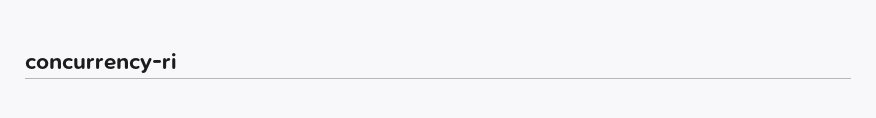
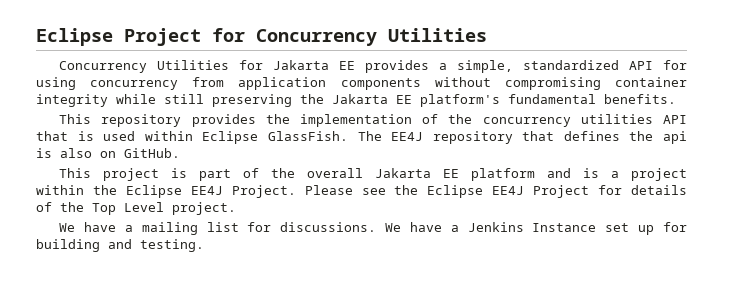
[25,53,177,73] concurrency-ri -> [36,28,487,46] [59,60,687,73] [36,77,687,90] [36,94,676,107] [59,114,687,127] [36,131,688,144] [36,148,180,158] [59,168,687,181] [36,185,687,198] [36,202,236,215] [59,222,687,235] [36,239,204,252] Eclipse Project for Concurrency Utilities // Concurrency Utilities for Jakarta EE provides a simple, standardized API for using concurrency from application components without compromising container integrity while still preserving the Jakarta EE platform's fundamental benefits. // This repository provides the implementation of the concurrency utilities API that is used within Eclipse GlassFish. The EE4J repository that defines the api is also on GitHub. // This project is part of the overall Jakarta EE platform and is a project within the Eclipse EE4J Project. Please see the Eclipse EE4J Project for details of the Top Level project. // We have a mailing list for discussions. We have a Jenkins Instance set up for building and testing.

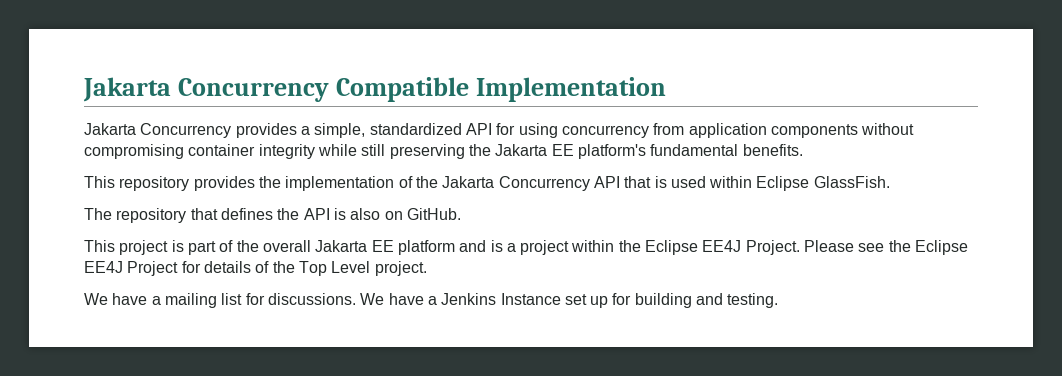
[36,28,487,46] [59,60,356,73] Eclipse Project for Concurrency Utilities // Concurrency Utilities for Jakarta EE -> [83,77,666,102] [84,123,232,138] Jakarta Concurrency Compatible Implementation // Jakarta Concurrency
[482,114,653,127] concurrency utilities -> [442,176,590,191] Jakarta Concurrency
[357,131,424,141] The EE4J -> [84,208,112,220] // The
[663,131,688,144] api -> [303,208,330,220] API

